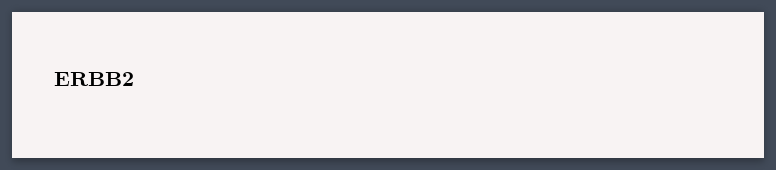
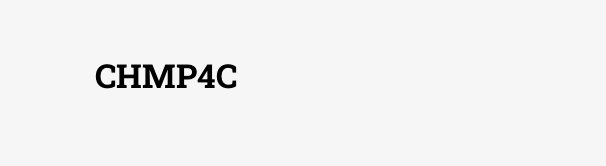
[54,72,134,86] ERBB2 -> [95,64,237,89] CHMP4C

